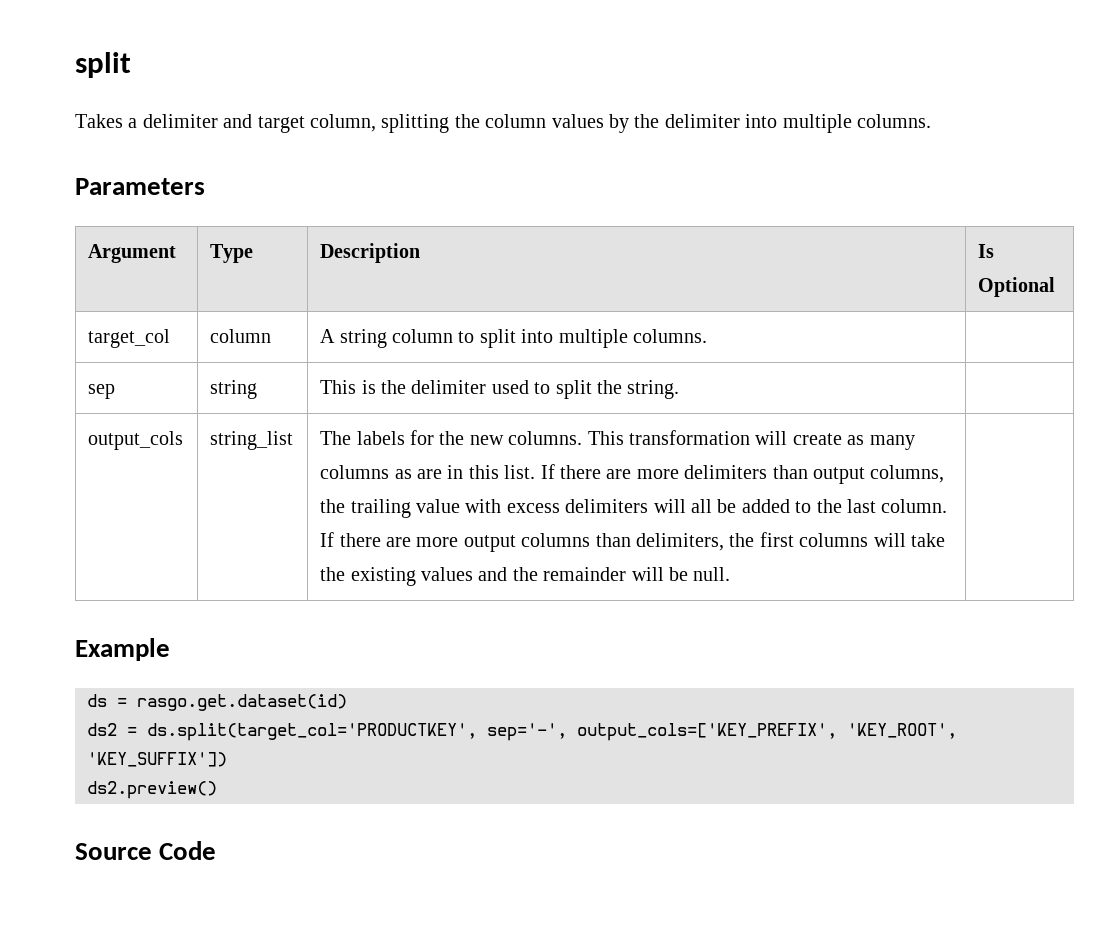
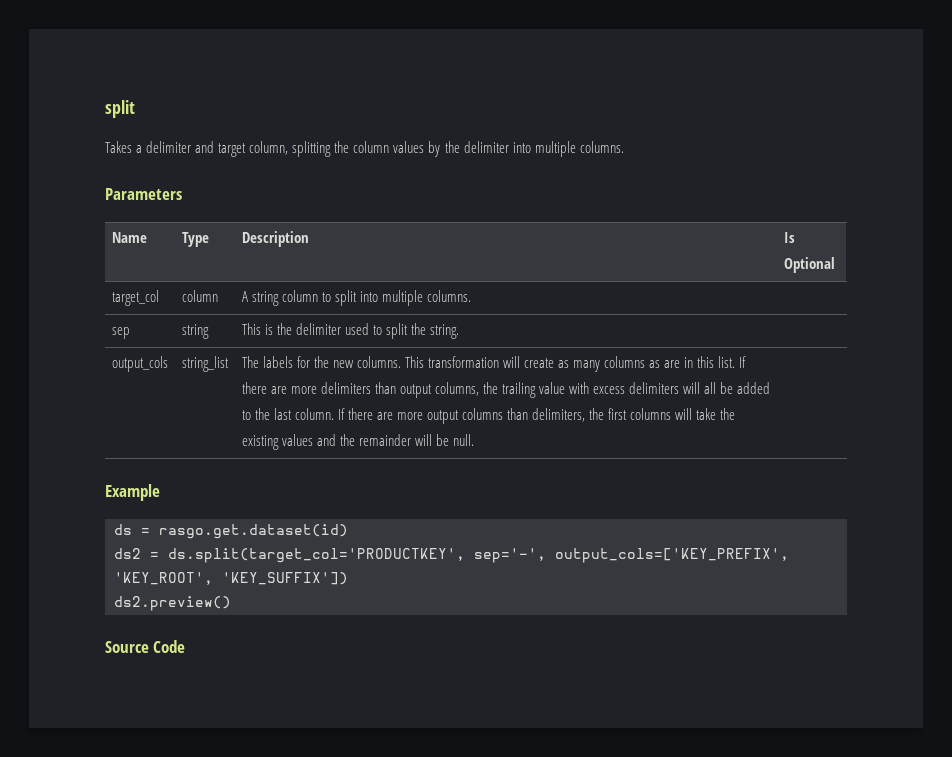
[88,244,177,263] Argument -> [111,232,147,243] Name

